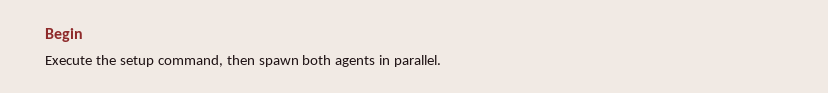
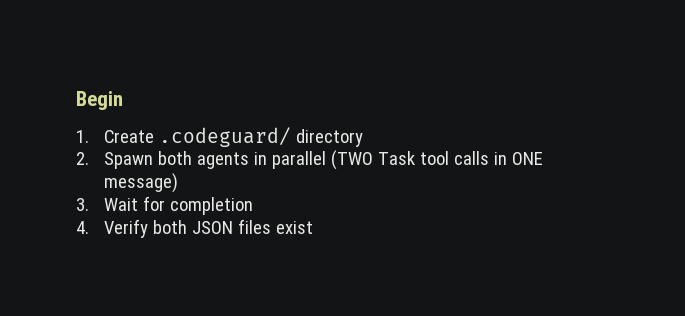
[45,55,442,67] Execute the setup command, then spawn both agents in parallel. -> [76,127,363,147] [76,150,543,170] [103,173,178,193] [76,196,253,215] [76,219,313,238] 1. Create .codeguard/ directory // 2. Spawn both agents in parallel (TWO Task tool calls in ONE message) // 3. Wait for completion // 4. Verify both JSON files exist

